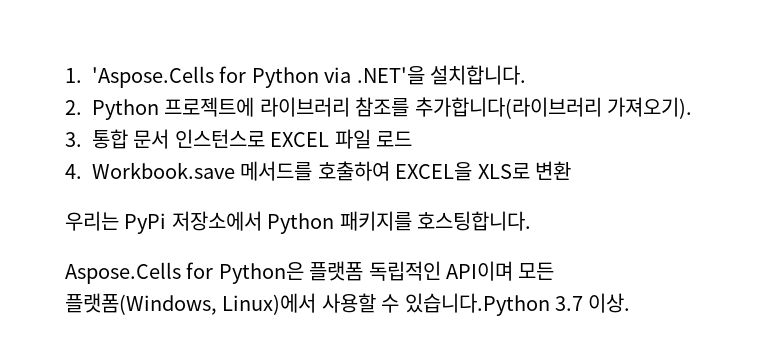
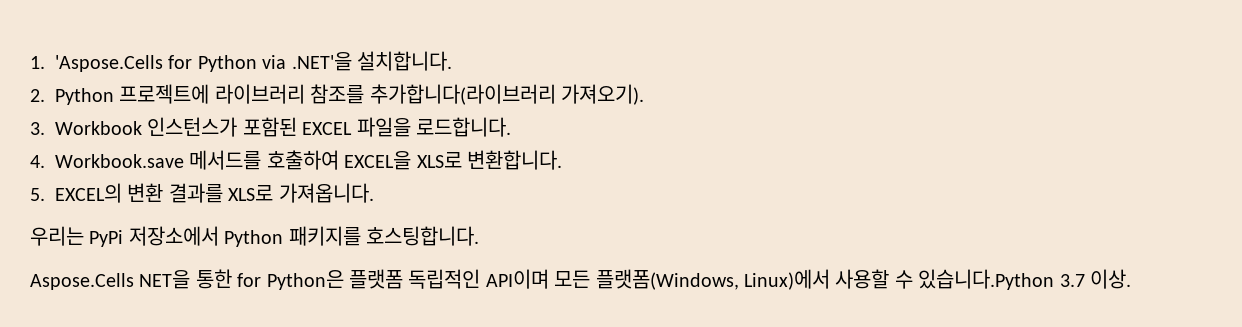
[92,129,412,149] 통합 문서 인스턴스로 EXCEL 파일 로드 -> [55,117,512,137] Workbook 인스턴스가 포함된 EXCEL 파일을 로드합니다.
[535,161,571,180] 변환 -> [467,150,563,170] [30,183,374,203] 변환합니다. // 5. EXCEL의 변환 결과를 XLS로 가져옵니다.
(181, 273) none -> [139,269,232,289] NET을 통한

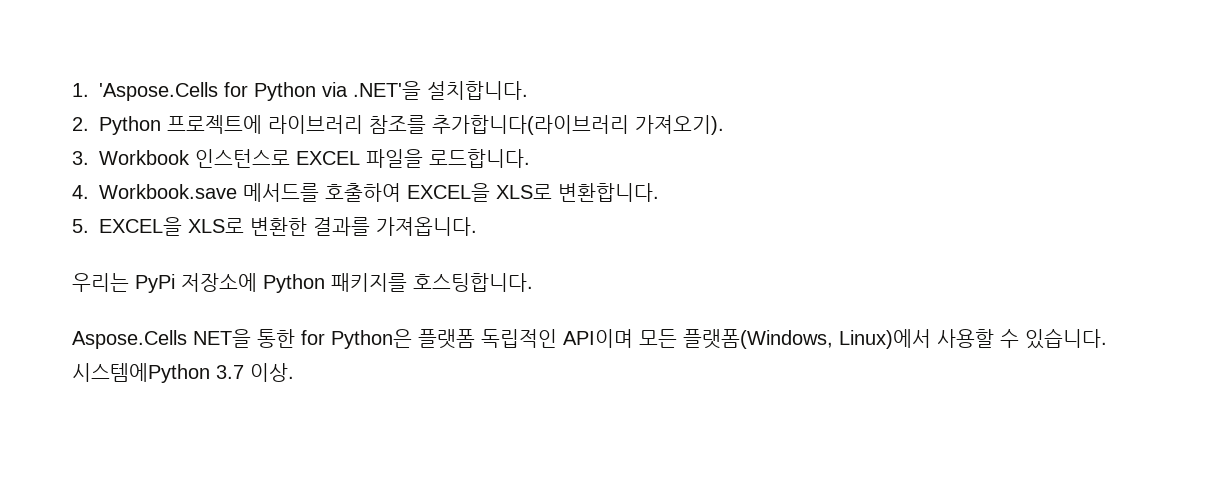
[147,117,297,137] 인스턴스가 포함된 -> [195,149,290,168] 인스턴스로
[55,183,274,203] EXCEL의 변환 결과를 XLS로 -> [99,217,370,236] EXCEL을 XLS로 변환한 결과를
[128,226,219,246] 저장소에서 -> [181,273,257,292] 저장소에
[918,269,1055,290] 있습니다.Python -> [1025,328,1107,349] [72,363,210,383] 있습니다. 시스템에Python

